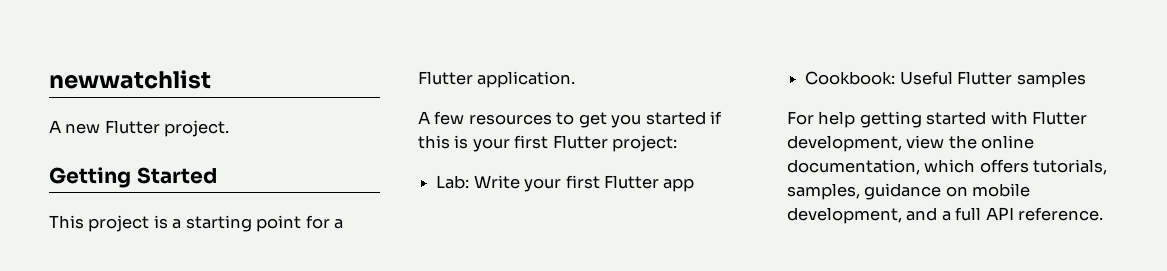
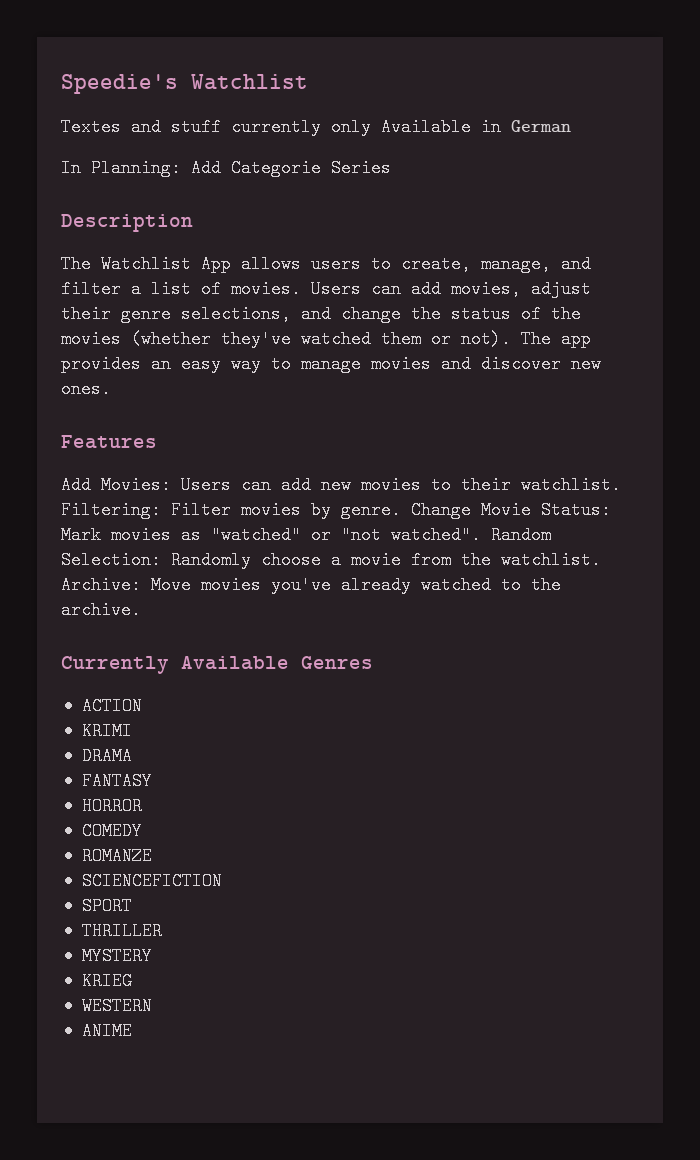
[49,70,211,89] [49,120,230,137] [49,167,217,188] [49,215,344,232] [418,71,576,88] [418,111,723,128] [418,135,678,152] [436,175,695,192] [805,71,1086,88] [787,111,1088,128] [787,135,1035,152] [787,159,1108,175] [787,183,1031,200] [787,207,1104,224] newwatchlist // A new Flutter project. // Getting Started // This project is a starting point for a Flutter application. // A few resources to get you started if this is your first Flutter project: // Lab: Write your first Flutter app // Cookbook: Useful Flutter samples // For help getting started with Flutter development, view the online documentation, which offers tutorials, samples, guidance on mobile development, and a full API reference. -> [61,74,308,94] [61,118,571,136] [61,159,391,177] [61,214,193,232] [61,255,591,273] [61,280,591,298] [61,305,581,323] [61,330,591,348] [61,355,601,373] [61,380,111,398] [61,435,157,449] [61,476,621,494] [61,501,611,519] [61,526,551,544] [61,551,601,569] [61,576,561,594] [61,601,141,619] [61,656,373,674] [81,697,142,715] [81,722,132,740] [81,747,132,765] [81,772,152,790] [81,797,142,815] [81,822,142,840] [81,847,152,865] [81,872,222,890] [81,897,132,915] [81,922,162,940] [81,947,152,965] [81,972,132,990] [81,997,152,1015] [81,1022,132,1040] Speedie's Watchlist // Textes and stuff currently only Available in German // In Planning: Add Categorie Series // Description // The Watchlist App allows users to create, manage, and filter a list of movies. Users can add movies, adjust their genre selections, and change the status of the movies (whether they've watched them or not). The app provides an easy way to manage movies and discover new ones. // Features // Add Movies: Users can add new movies to their watchlist. Filtering: Filter movies by genre. Change Movie Status: Mark movies as "watched" or "not watched". Random Selection: Randomly choose a movie from the watchlist. Archive: Move movies you've already watched to the archive. // Currently Available Genres // ACTION // KRIMI // DRAMA // FANTASY // HORROR // COMEDY // ROMANZE // SCIENCEFICTION // SPORT // THRILLER // MYSTERY // KRIEG // WESTERN // ANIME

